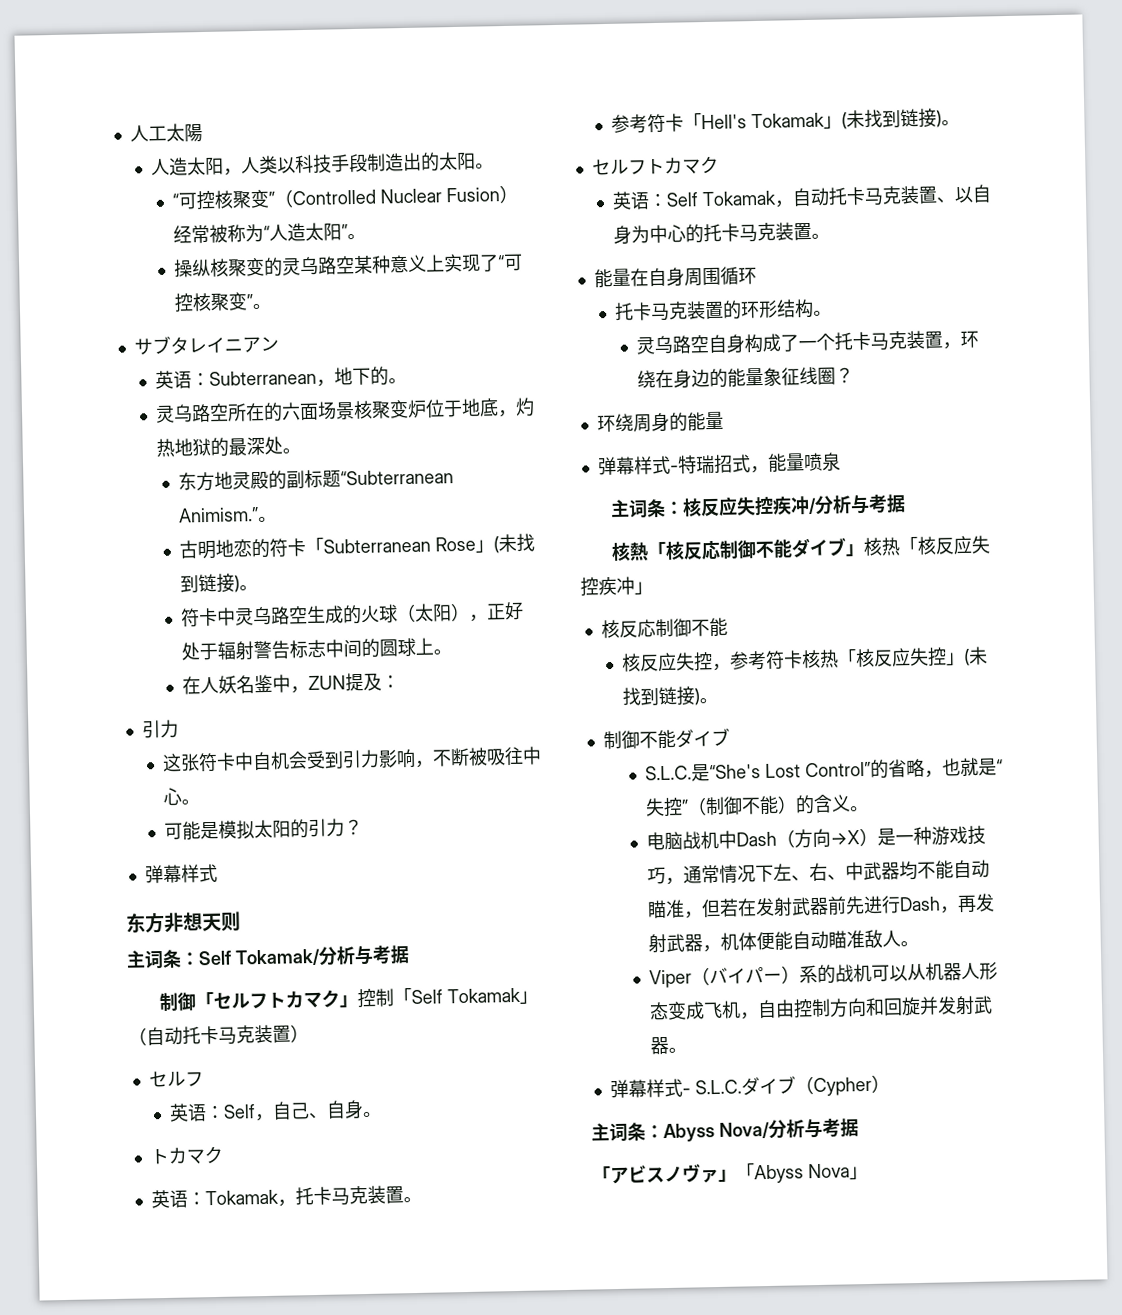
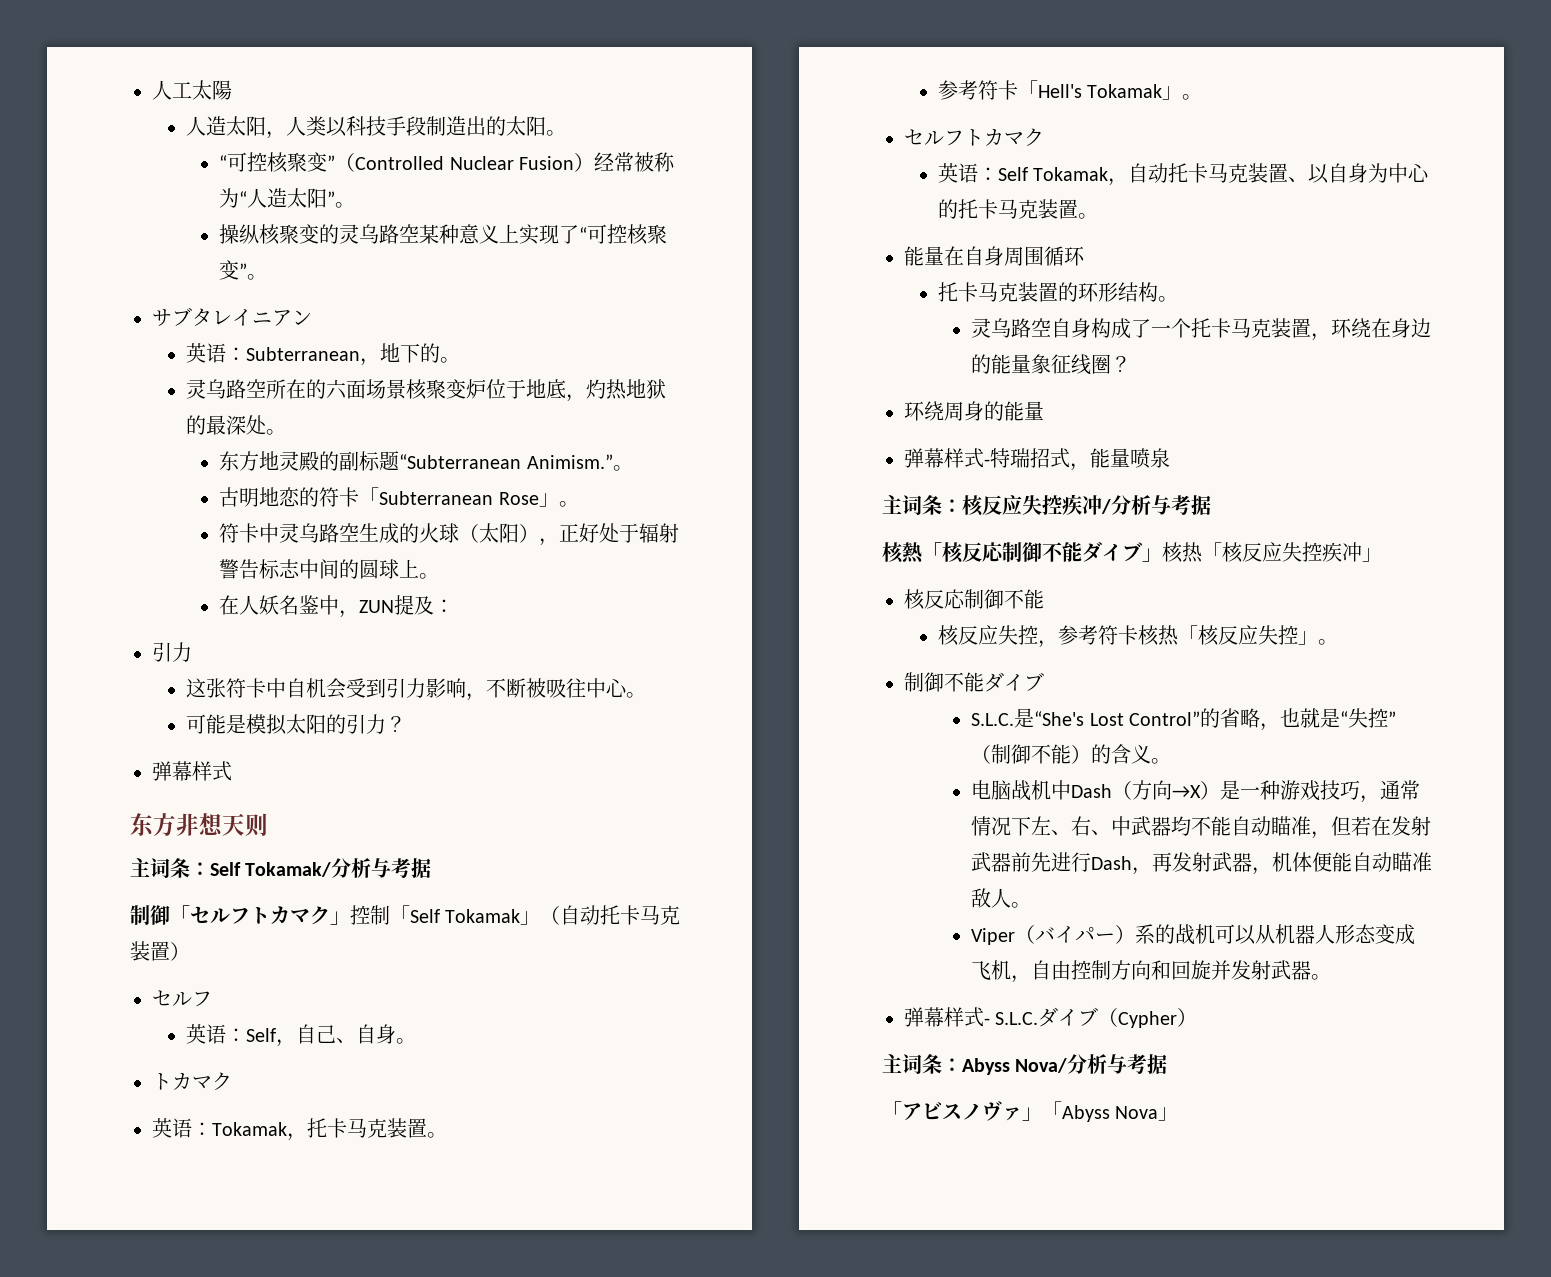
[492,533,535,554] [179,573,240,593] (未找到链接) -> (559, 500) none
[841,108,943,130] (未找到链接) -> (1183, 93) none
[963,646,989,666] [622,686,701,706] (未找到链接) -> (1318, 638) none

